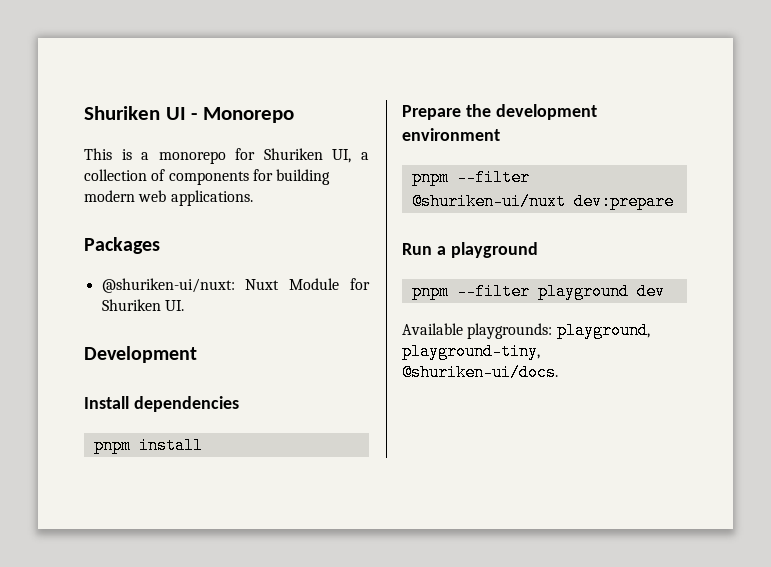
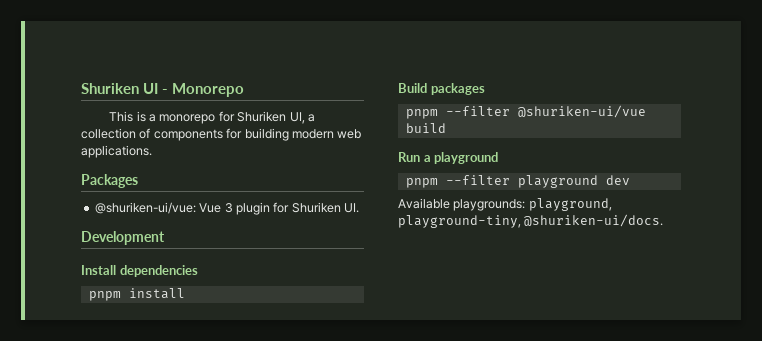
[101,278,340,293] @shuriken-ui/nuxt: Nuxt Module -> [94,202,270,215] @shuriken-ui/vue: Vue 3 plugin
[402,104,597,120] [402,128,500,141] [411,169,530,186] [411,193,674,210] Prepare the development environment // pnpm --filter @shuriken-ui/nuxt dev:prepare -> [398,83,485,95] [405,105,646,119] [405,123,446,133] Build packages // pnpm --filter @shuriken-ui/vue build

